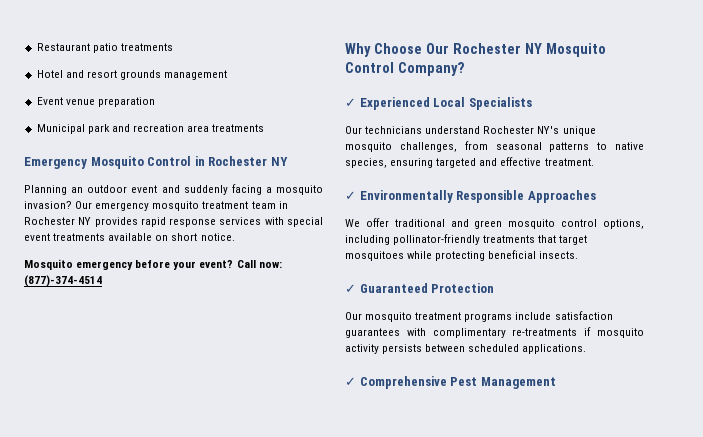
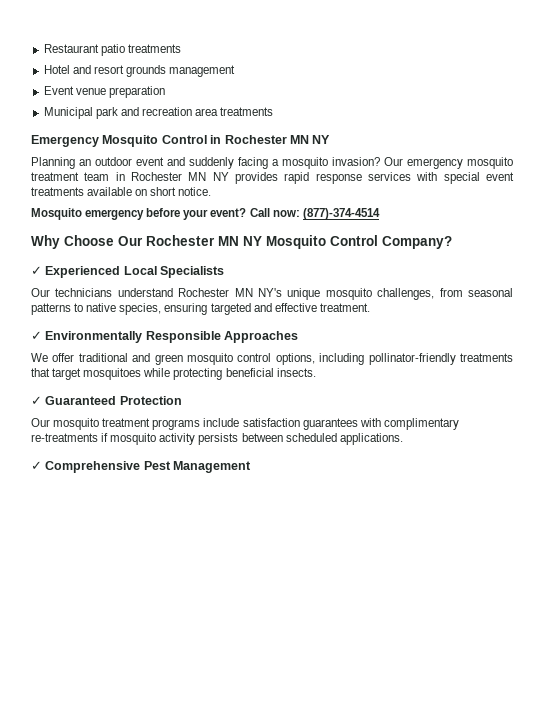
(268, 161) none -> [289,135,309,144] MN
(75, 221) none -> [188,172,207,181] MN
(521, 48) none -> [218,236,239,246] MN
(535, 130) none -> [234,288,253,297] MN

